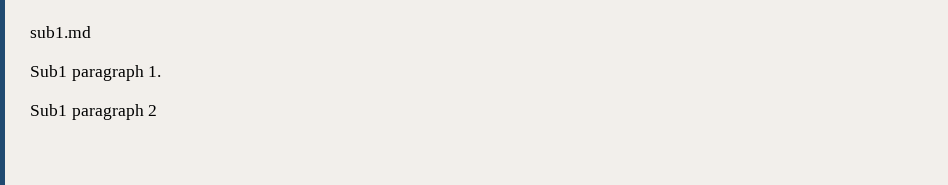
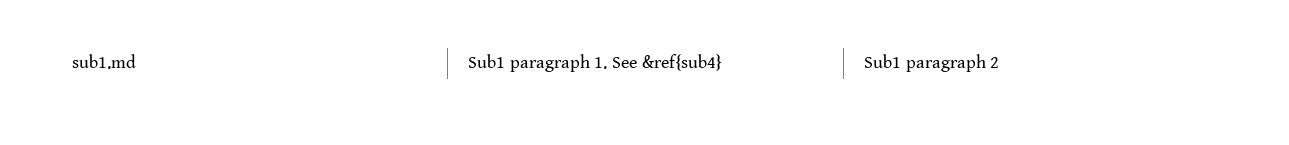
(162, 71) none -> [612,54,722,71] See &ref{sub4}

